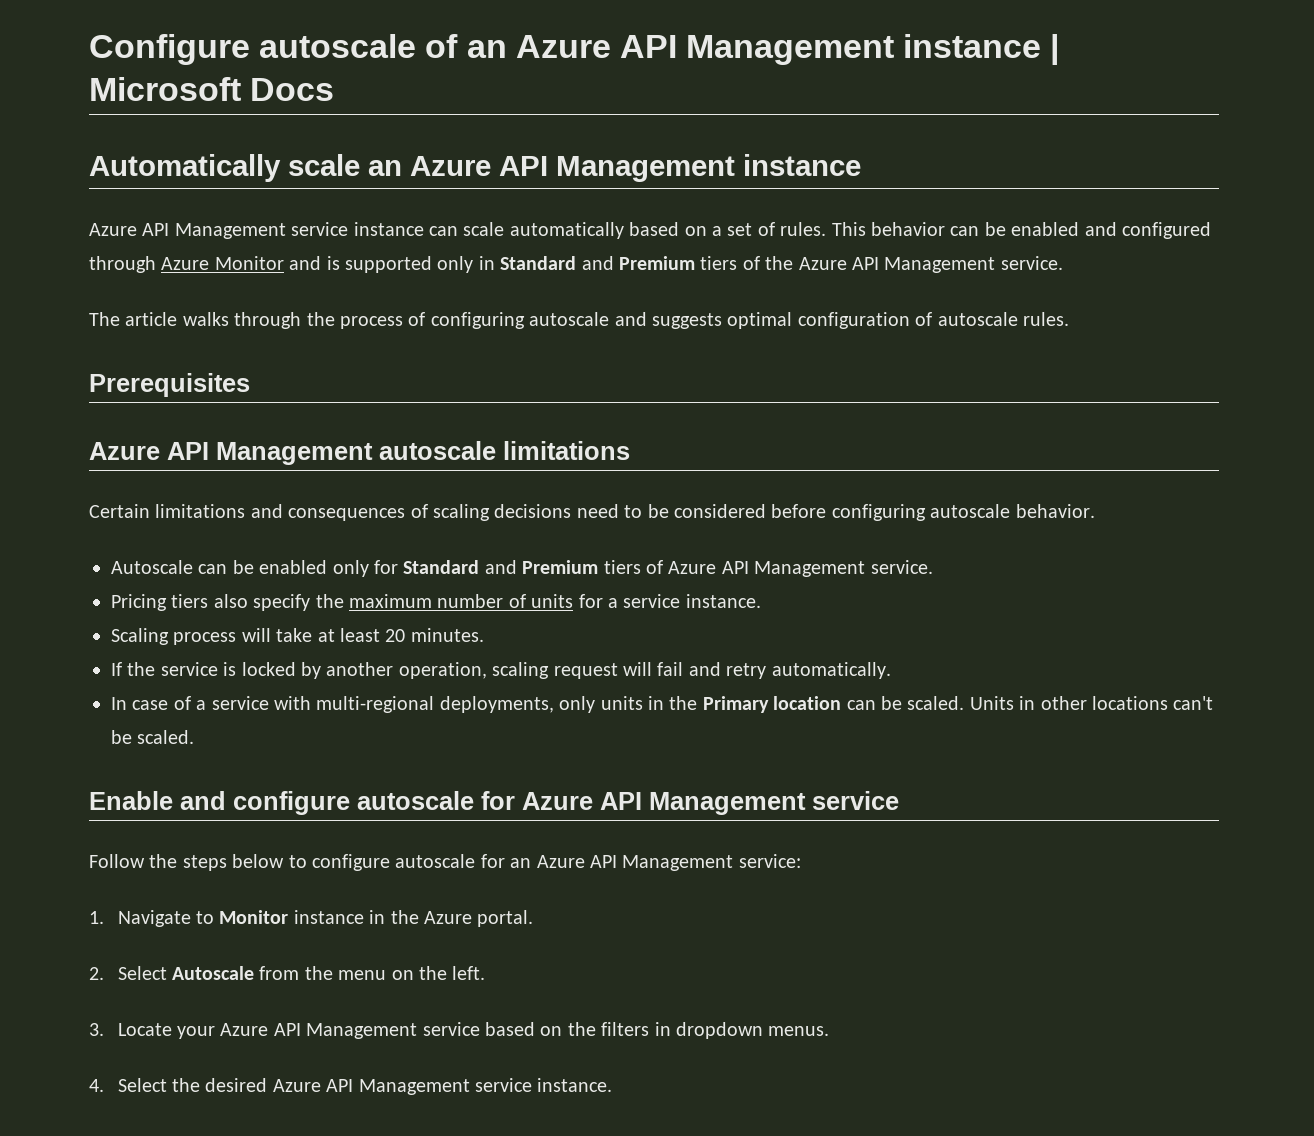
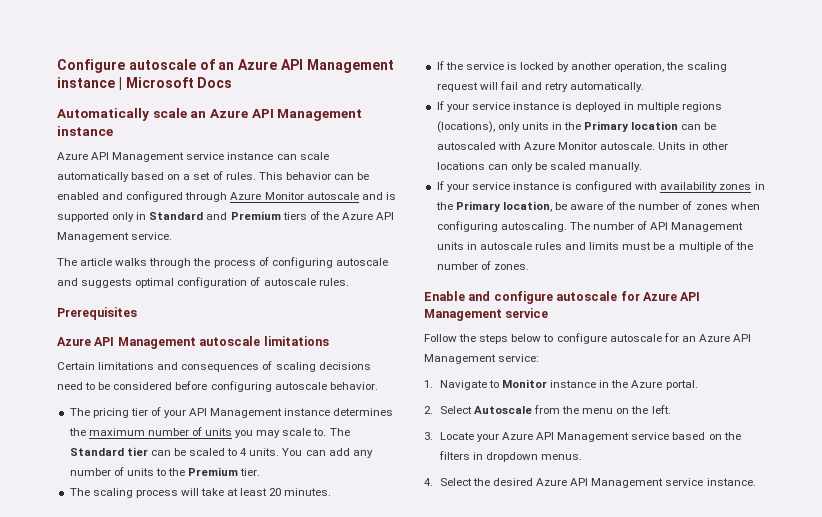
(284, 263) none -> [306,192,359,200] autoscale
[111,560,933,577] [111,594,311,611] Autoscale can be enabled only for Standard and Premium tiers of Azure API Management service. // Pricing tiers also specify -> [69,407,394,418] The pricing tier of your API Management instance determines
[578,594,761,608] [111,628,169,645] for a service instance. // Scaling -> [235,428,350,438] [69,447,373,458] [69,467,261,476] [69,488,133,498] you may scale to. The Standard tier can be scaled to 4 units. You can add any number of units to the Premium tier. // The scaling
(487, 670) none -> [666,62,684,70] the
[111,696,554,713] In case of a service with multi-regional deployments, -> [436,101,723,112] [436,121,495,133] If your service instance is deployed in multiple regions (locations),
[907,696,1214,710] [111,730,195,744] scaled. Units in other locations can't be scaled. -> [436,142,729,150] [436,162,643,172] [436,181,765,192] [435,201,760,212] [436,221,744,232] [436,241,753,252] [436,261,529,270] autoscaled with Azure Monitor autoscale. Units in other locations can only be scaled manually. // If your service instance is configured with availability zones in the Primary location, be aware of the number of zones when configuring autoscaling. The number of API Management units in autoscale rules and limits must be a multiple of the number of zones.

